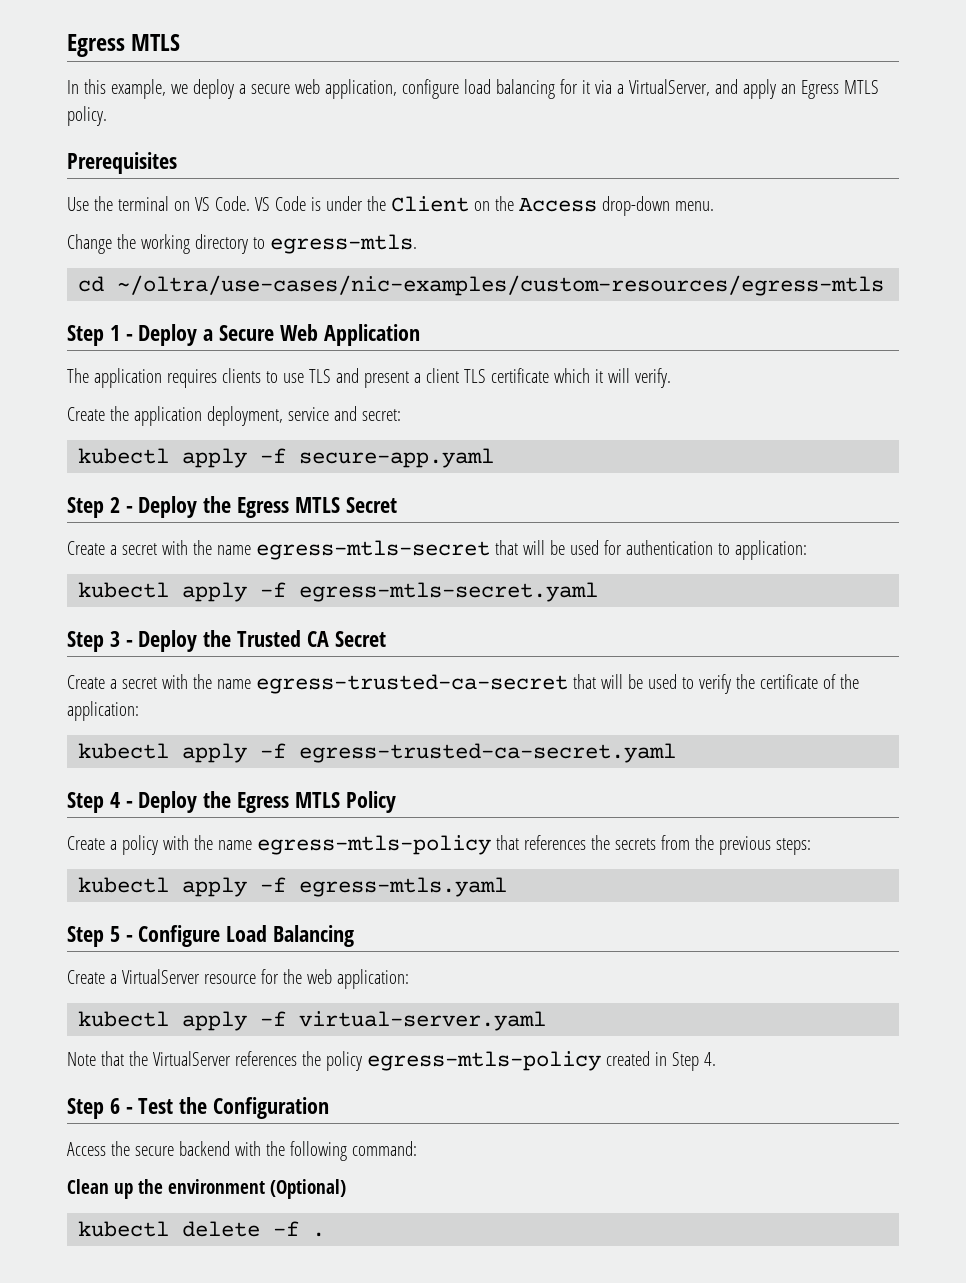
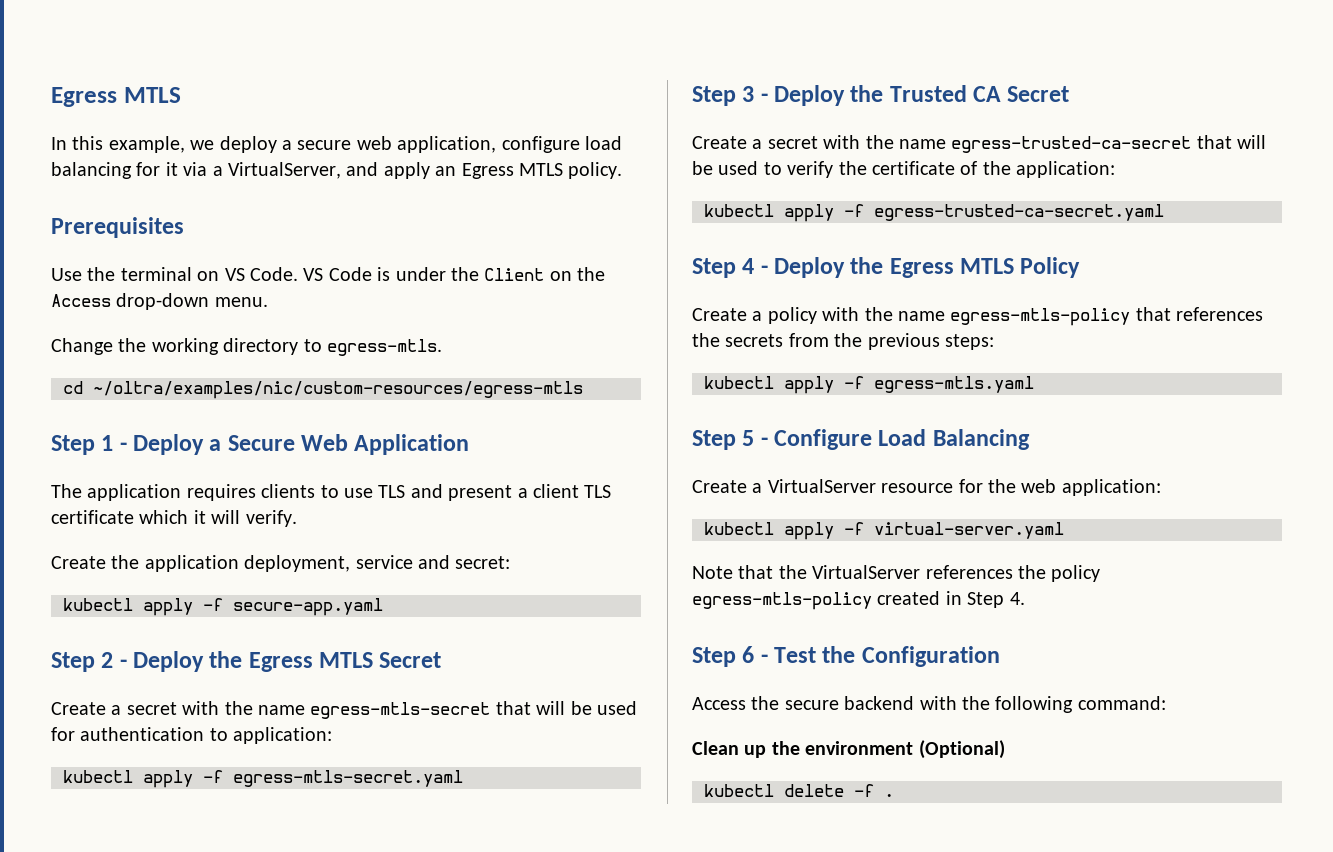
[117,275,885,296] ~/oltra/use-cases/nic-examples/custom-resources/egress-mtls -> [93,381,583,399] ~/oltra/examples/nic/custom-resources/egress-mtls

